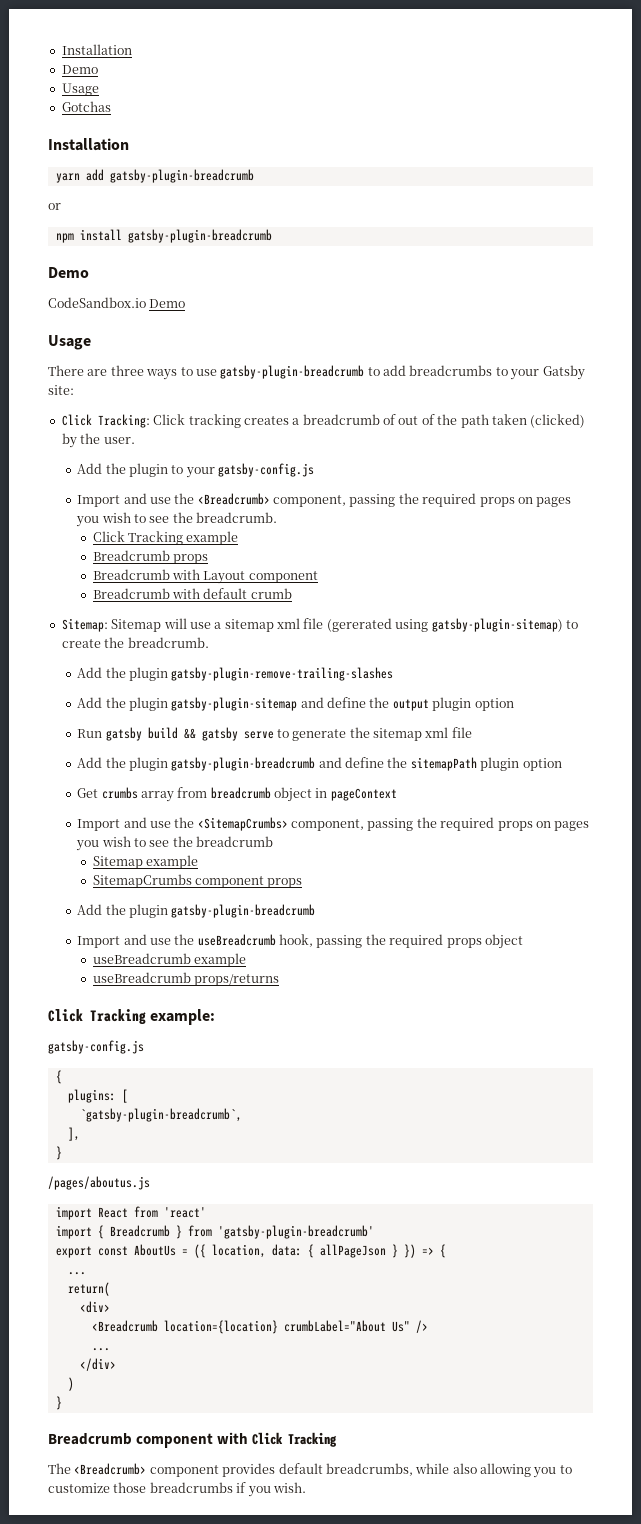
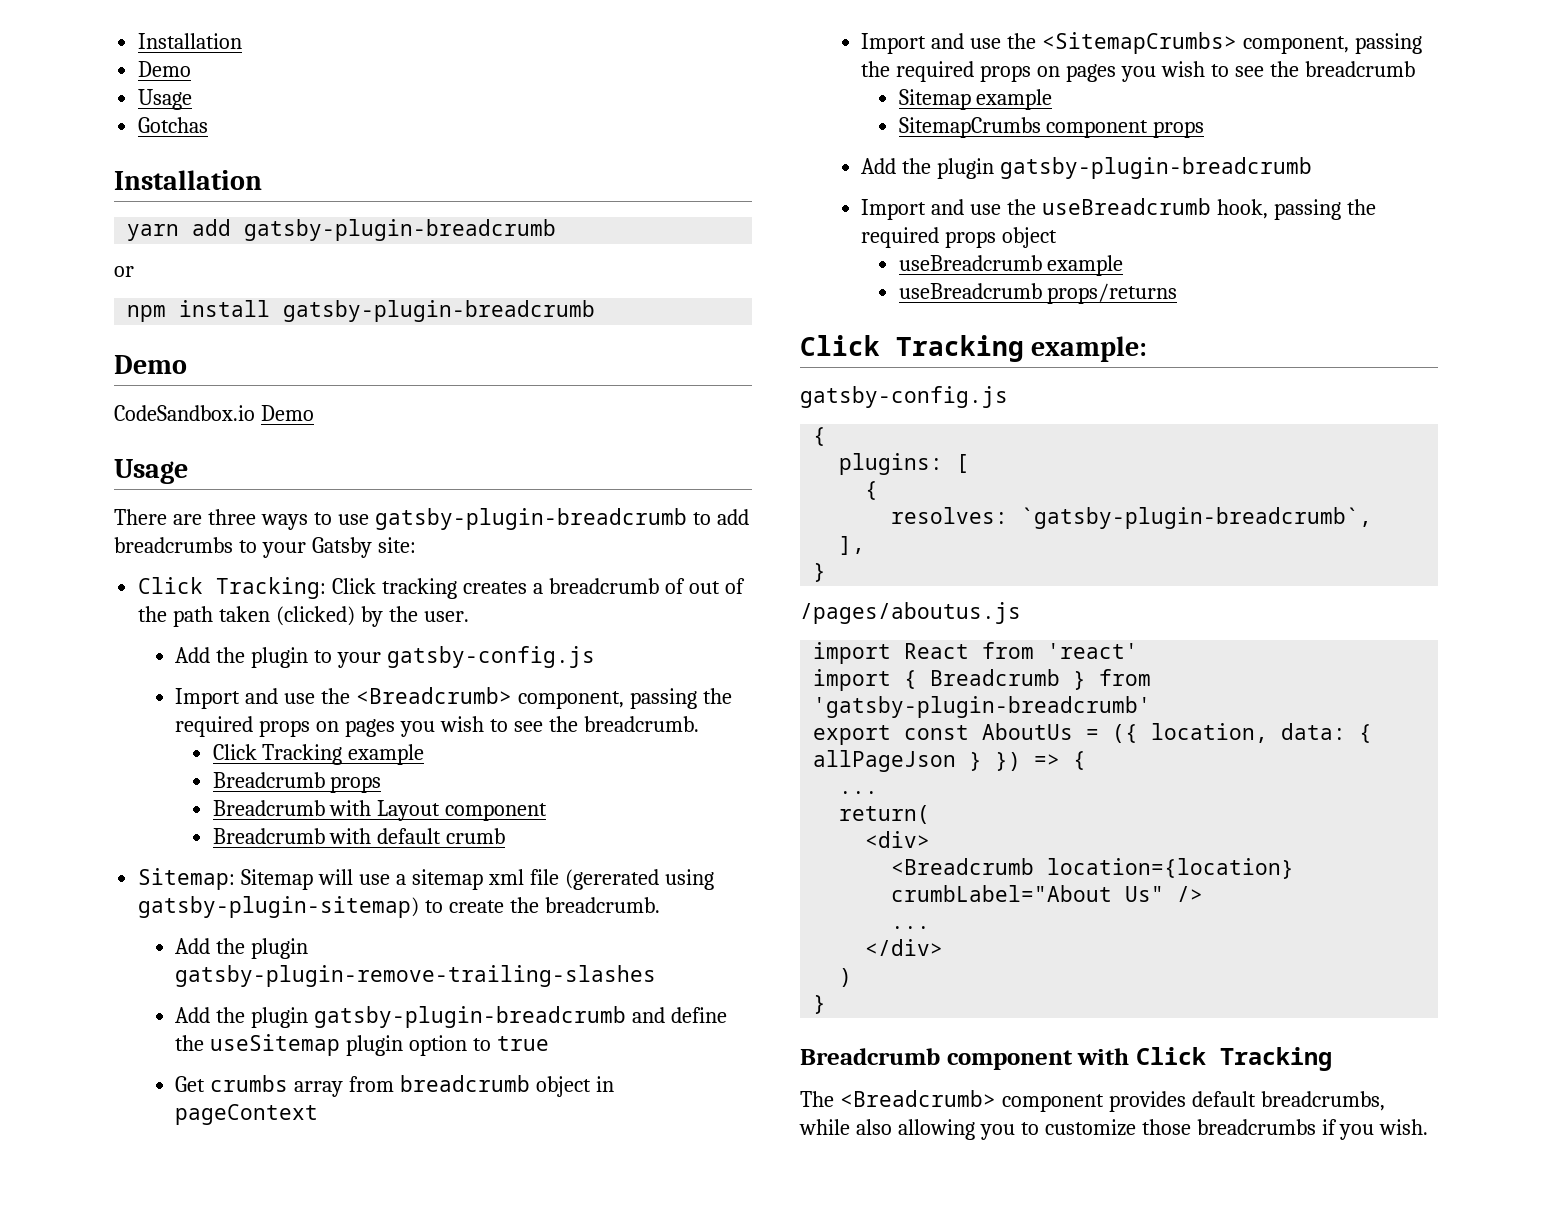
[77,697,514,711] [77,727,472,741] // Add the plugin gatsby-plugin-sitemap and define the output plugin option // Run gatsby build && gatsby serve to generate the sitemap xml file -> (657, 976) none
[410,757,562,771] sitemapPath plugin option -> [210,1034,550,1056] useSitemap plugin option to true
(128, 1096) none -> [865,481,879,500] [891,507,1009,524] { // resolves:

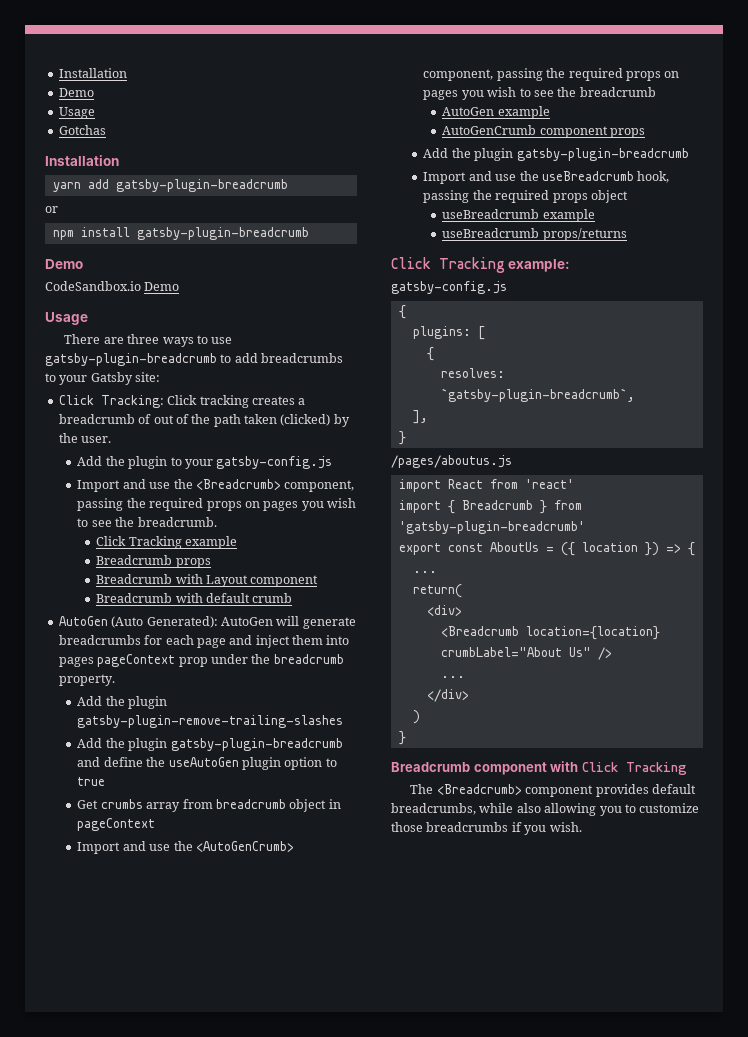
[138,868,714,890] [138,896,660,918] Sitemap: Sitemap will use a sitemap xml file (gererated using gatsby-plugin-sitemap) to create the breadcrumb. -> [58,616,356,629] [58,635,350,648] [58,654,344,667] [58,674,115,686] AutoGen (Auto Generated): AutoGen will generate breadcrumbs for each page and inject them into pages pageContext prop under the breadcrumb property.
[210,1034,341,1056] useSitemap -> [168,757,239,767] useAutoGen
[1042,32,1238,54] <SitemapCrumbs> -> [195,841,294,852] <AutoGenCrumb>
[898,89,1053,110] [898,117,1041,138] Sitemap example // SitemapCrumbs -> [442,106,550,119] [442,125,537,135] AutoGen example // AutoGenCrumb
[1151,723,1373,743] [813,750,983,772] location, data: { allPageJson } -> [581,542,638,552] location

